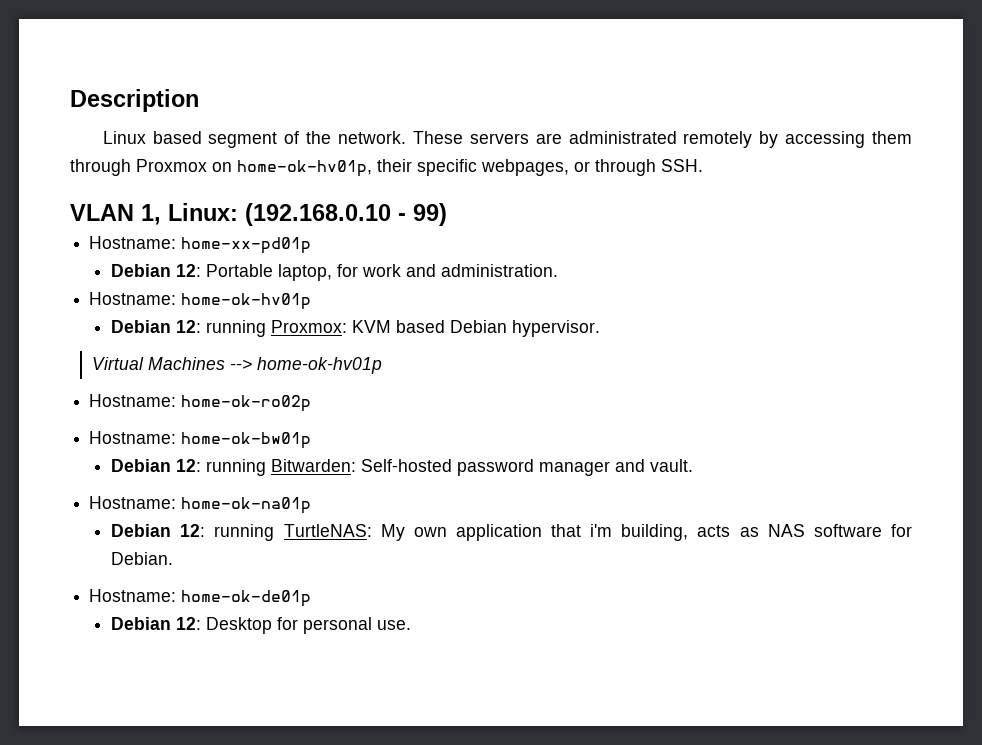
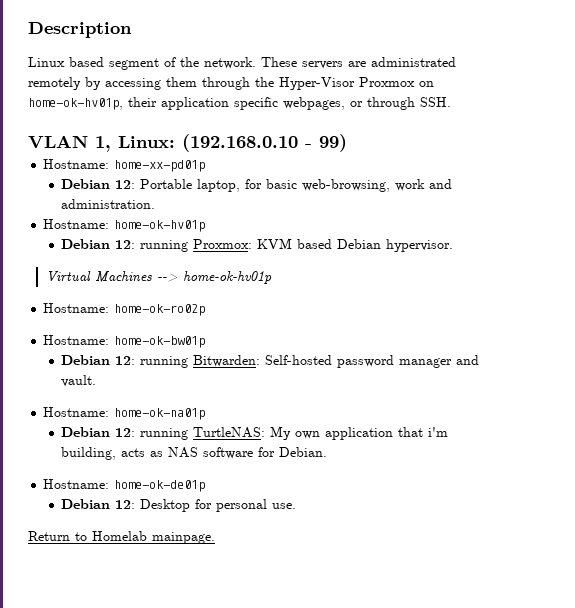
(131, 167) none -> [255,77,355,90] the Hyper-Visor
(412, 165) none -> [161,97,229,110] application
(359, 270) none -> [266,179,391,192] basic web-browsing,
(412, 625) none -> [28,531,215,544] // Return to Homelab mainpage.

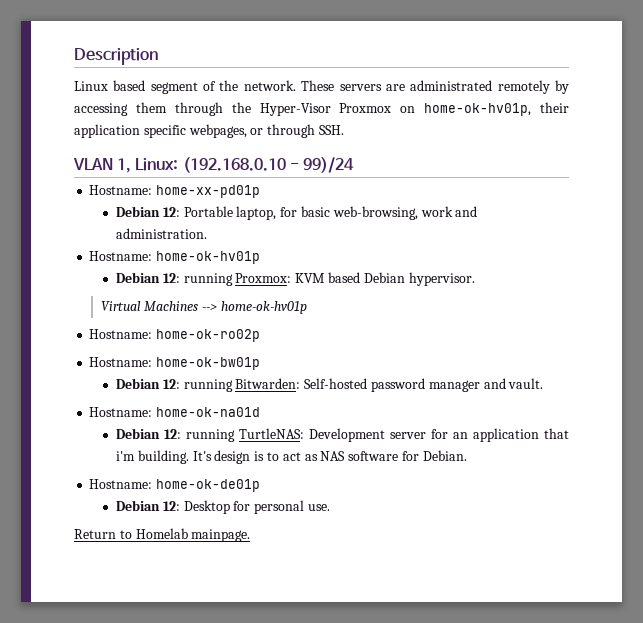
[319,134,347,152] 99) -> [302,157,354,173] 99)/24
[114,408,206,420] home-ok-na01p -> [156,407,261,417] home-ok-na01d
[270,426,449,440] [61,447,146,460] My own application that i'm building, acts -> [309,428,570,442] [116,450,301,464] Development server for an application that i'm building. It's design is to act

